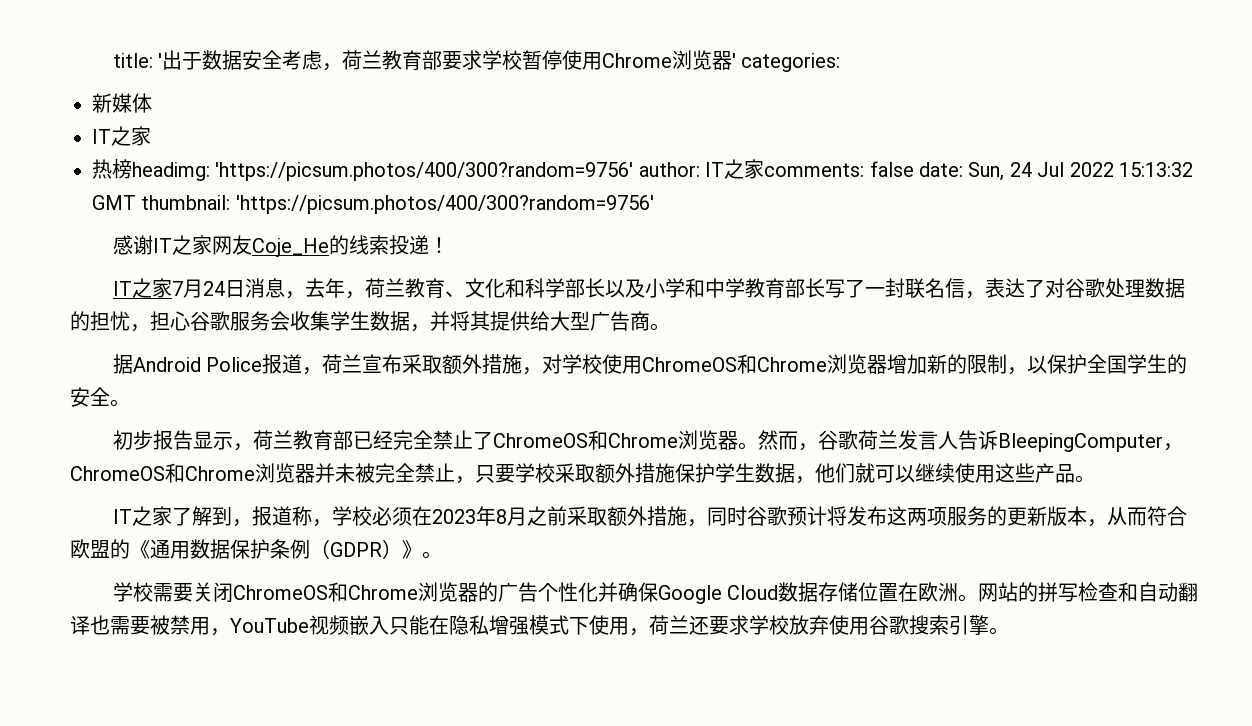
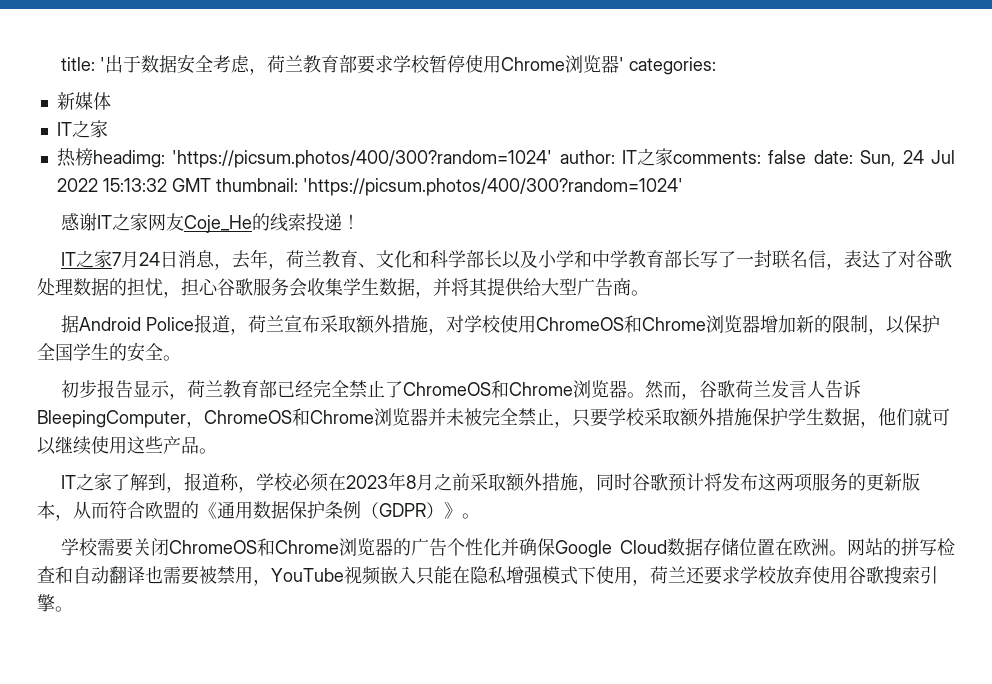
[215,162,634,181] 'https://picsum.photos/400/300?random=9756' -> [172,150,553,168] 'https://picsum.photos/400/300?random=1024'
[235,195,654,214] 'https://picsum.photos/400/300?random=9756' -> [302,178,683,196] 'https://picsum.photos/400/300?random=1024'

